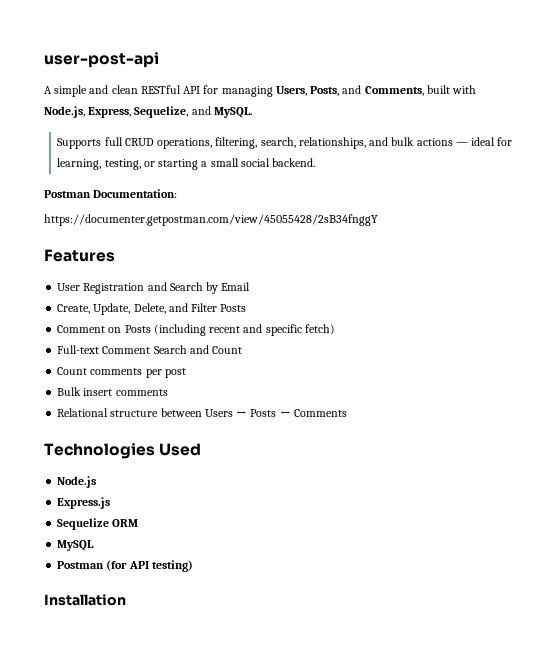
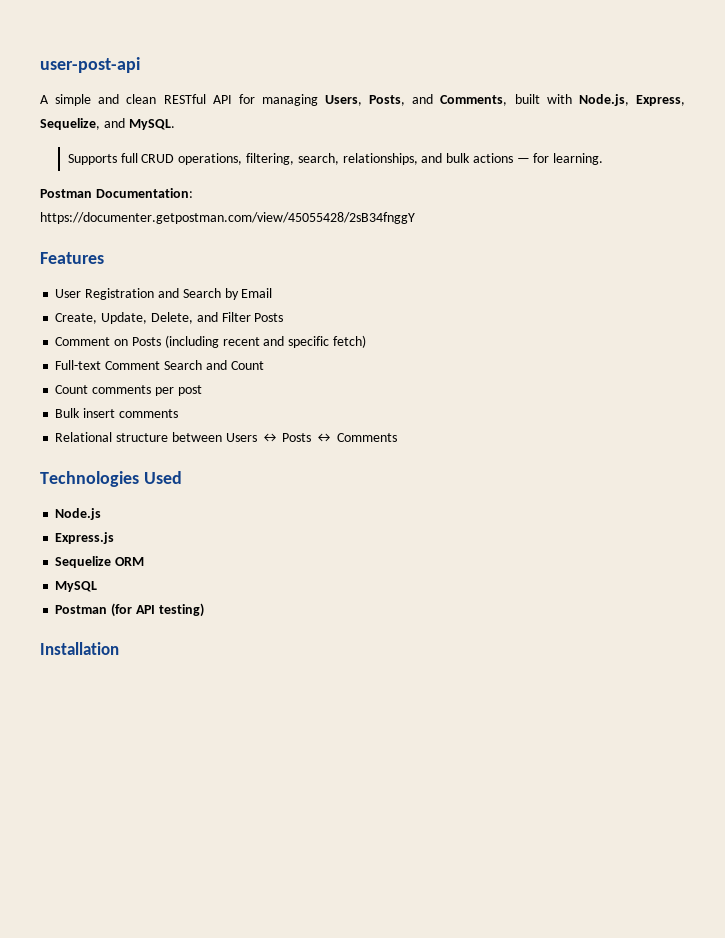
[471,137,513,146] [57,158,316,170] ideal for learning, testing, or starting a small social backend. -> [533,153,604,165] for learning.

